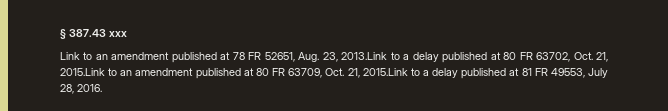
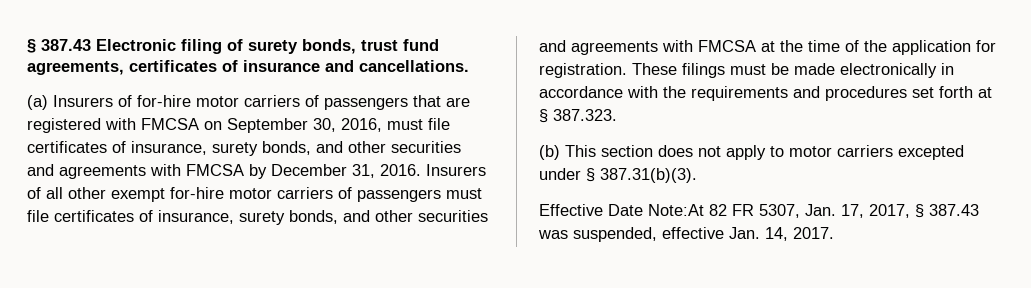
[60,29,127,39] [60,52,609,63] [60,68,608,79] [60,84,102,94] § 387.43 xxx // Link to an amendment published at 78 FR 52651, Aug. 23, 2013.Link to a delay published at 80 FR 63702, Oct. 21, 2015.Link to an amendment published at 80 FR 63709, Oct. 21, 2015.Link to a delay published at 81 FR 49553, July 28, 2016. -> [27,39,439,54] [27,60,469,75] [27,95,470,110] [27,118,450,133] [27,141,461,156] [27,164,486,179] [27,187,482,202] [27,210,488,225] [539,40,996,55] [539,63,954,78] [539,86,992,101] [539,109,617,123] [539,145,964,160] [539,168,697,183] [539,204,979,218] [538,227,834,242] § 387.43 Electronic filing of surety bonds, trust fund agreements, certificates of insurance and cancellations. // (a) Insurers of for-hire motor carriers of passengers that are registered with FMCSA on September 30, 2016, must file certificates of insurance, surety bonds, and other securities and agreements with FMCSA by December 31, 2016. Insurers of all other exempt for-hire motor carriers of passengers must file certificates of insurance, surety bonds, and other securities and agreements with FMCSA at the time of the application for registration. These filings must be made electronically in accordance with the requirements and procedures set forth at § 387.323. // (b) This section does not apply to motor carriers excepted under § 387.31(b)(3). // Effective Date Note:At 82 FR 5307, Jan. 17, 2017, § 387.43 was suspended, effective Jan. 14, 2017.

